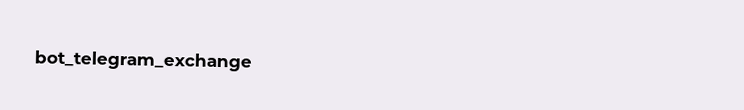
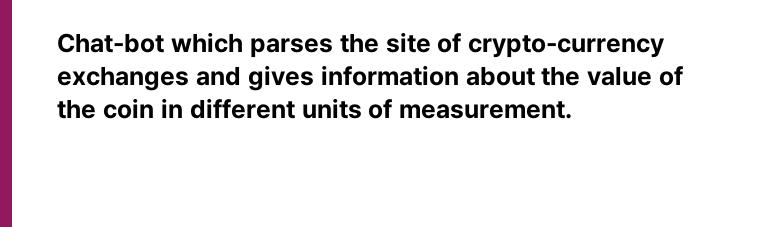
[34,50,252,72] bot_telegram_exchange -> [57,32,665,58] [57,65,684,91] [57,98,573,119] Chat-bot which parses the site of crypto-currency exchanges and gives information about the value of the coin in different units of measurement.

